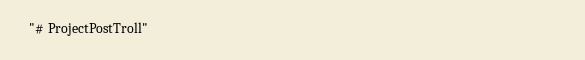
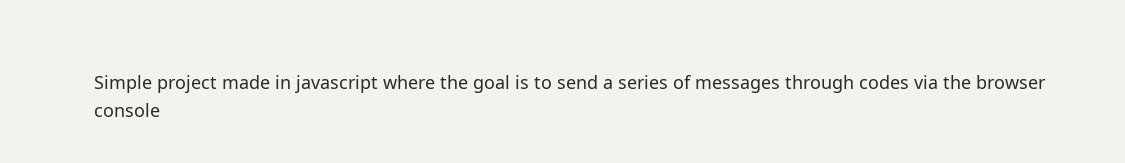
[29,22,148,36] "# ProjectPostTroll" -> [94,75,1046,93] [94,103,160,117] Simple project made in javascript where the goal is to send a series of messages through codes via the browser console

